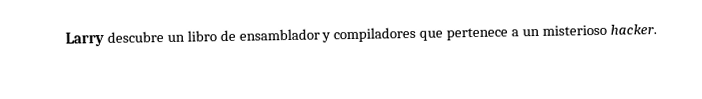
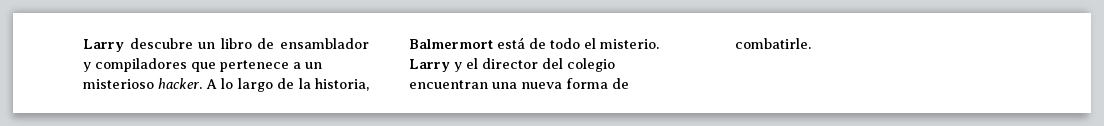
(657, 29) none -> [205,78,369,92] [409,37,659,49] [409,58,615,72] [409,78,629,89] [735,38,811,49] A lo largo de la historia, Balmermort está de todo el misterio. Larry y el director del colegio encuentran una nueva forma de combatirle.

